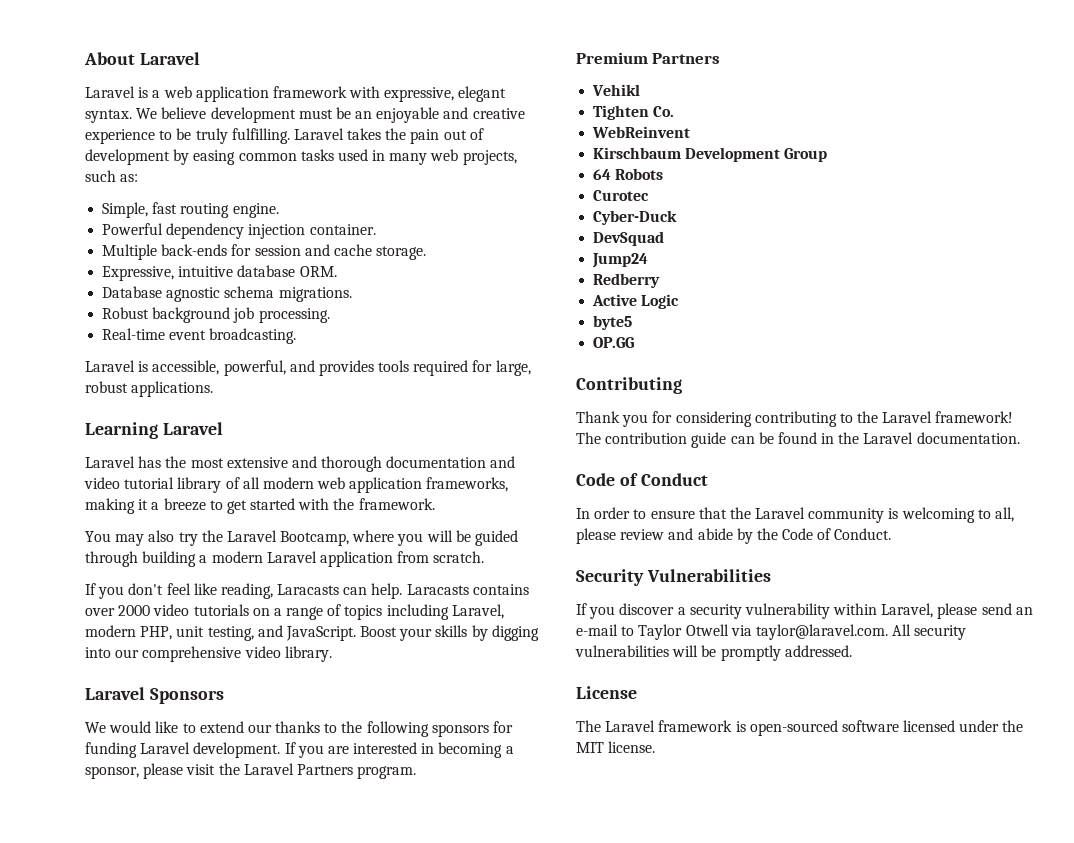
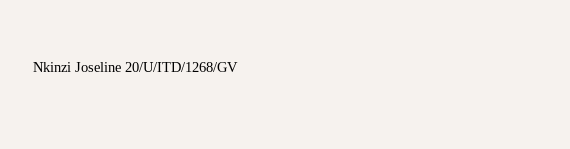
[84,52,200,65] [85,86,507,102] [85,107,525,123] [85,128,484,144] [85,149,517,165] [85,170,139,182] [102,202,279,218] [102,223,376,239] [102,244,427,260] [102,265,337,281] [102,286,352,302] [102,307,330,323] [102,328,297,344] [85,360,531,376] [85,381,214,397] [85,422,223,439] [85,456,516,472] [84,477,509,493] [85,498,435,514] [85,530,519,546] [85,551,485,567] [85,583,529,599] [85,604,504,620] [85,625,539,641] [85,646,332,662] [85,687,224,704] [85,721,514,737] [85,742,514,758] [85,763,417,779] [576,52,721,64] [592,84,641,96] [593,105,675,120] [592,126,691,138] [593,147,828,162] [593,168,664,180] [593,190,650,201] [593,210,678,225] [593,231,665,246] [592,253,649,268] [593,273,661,288] [592,294,680,309] [593,315,633,330] [593,337,635,348] [576,377,682,394] [576,411,1014,427] [576,432,1020,448] [576,473,708,486] [576,507,1015,523] [576,528,892,544] [576,569,771,586] [576,603,1033,619] [576,624,967,640] [575,645,852,661] [576,686,637,699] [576,720,1024,736] [576,741,656,753] About Laravel // Laravel is a web application framework with expressive, elegant syntax. We believe development must be an enjoyable and creative experience to be truly fulfilling. Laravel takes the pain out of development by easing common tasks used in many web projects, such as: // Simple, fast routing engine. // Powerful dependency injection container. // Multiple back-ends for session and cache storage. // Expressive, intuitive database ORM. // Database agnostic schema migrations. // Robust background job processing. // Real-time event broadcasting. // Laravel is accessible, powerful, and provides tools required for large, robust applications. // Learning Laravel // Laravel has the most extensive and thorough documentation and video tutorial library of all modern web application frameworks, making it a breeze to get started with the framework. // You may also try the Laravel Bootcamp, where you will be guided through building a modern Laravel application from scratch. // If you don't feel like reading, Laracasts can help. Laracasts contains over 2000 video tutorials on a range of topics including Laravel, modern PHP, unit testing, and JavaScript. Boost your skills by digging into our comprehensive video library. // Laravel Sponsors // We would like to extend our thanks to the following sponsors for funding Laravel development. If you are interested in becoming a sponsor, please visit the Laravel Partners program. // Premium Partners // Vehikl // Tighten Co. // WebReinvent // Kirschbaum Development Group // 64 Robots // Curotec // Cyber-Duck // DevSquad // Jump24 // Redberry // Active Logic // byte5 // OP.GG // Contributing // Thank you for considering contributing to the Laravel framework! The contribution guide can be found in the Laravel documentation. // Code of Conduct // In order to ensure that the Laravel community is welcoming to all, please review and abide by the Code of Conduct. // Security Vulnerabilities // If you discover a security vulnerability within Laravel, please send an e-mail to Taylor Otwell via taylor@laravel.com. All security vulnerabilities will be promptly addressed. // License // The Laravel framework is open-sourced software licensed under the MIT license. -> [33,62,238,72] Nkinzi Joseline 20/U/ITD/1268/GV

